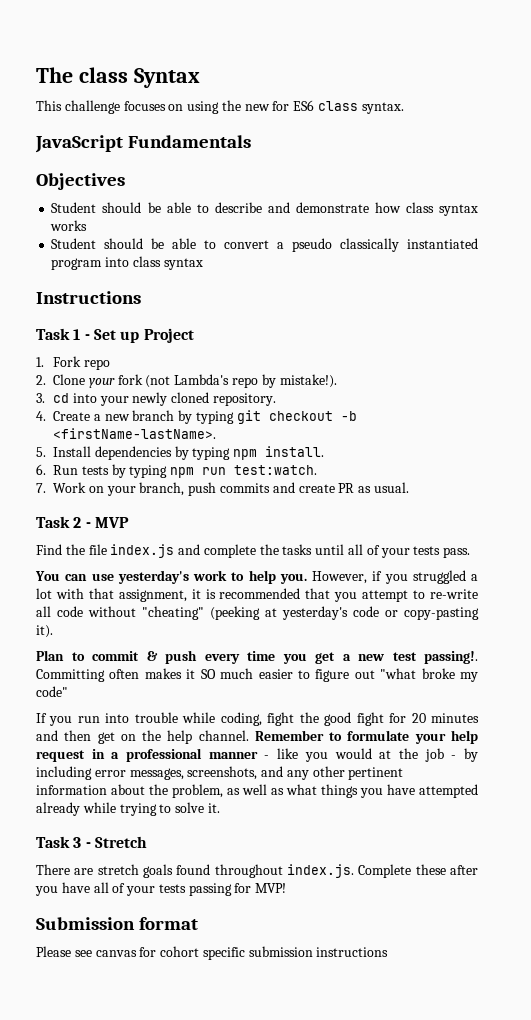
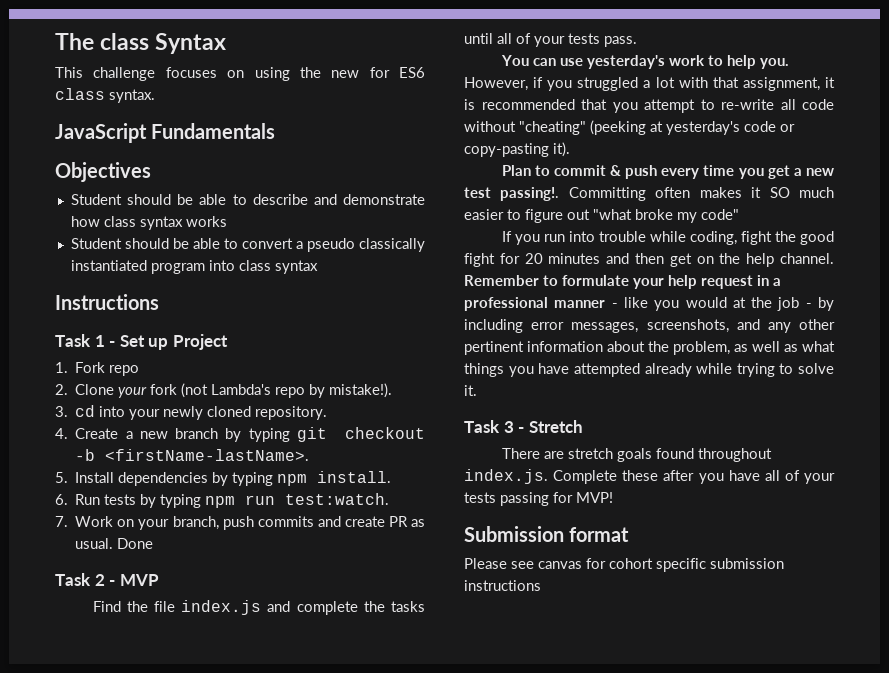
(409, 487) none -> [117,538,154,549] Done

